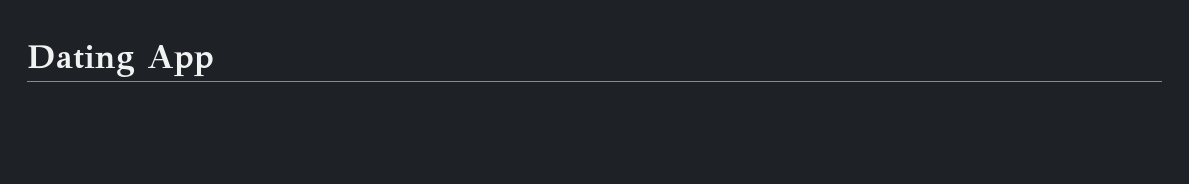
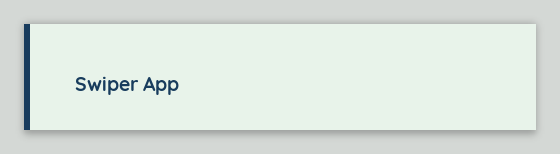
[27,45,135,77] Dating -> [75,76,139,95] Swiper

